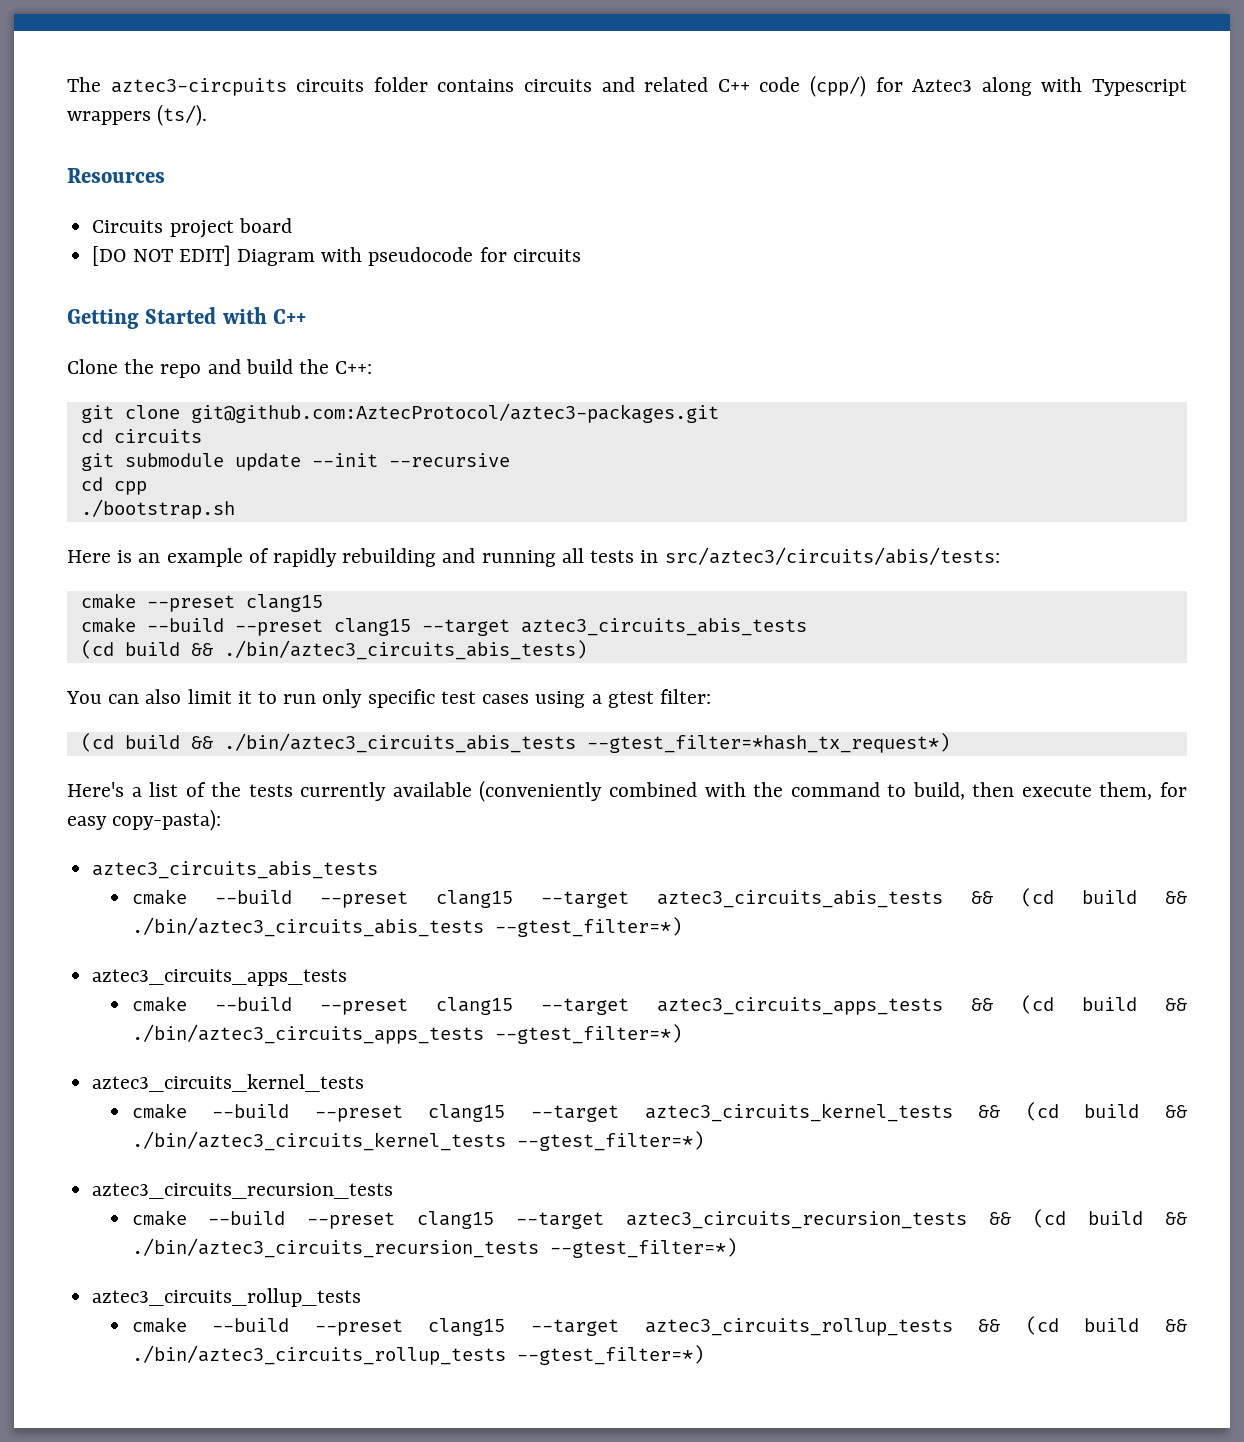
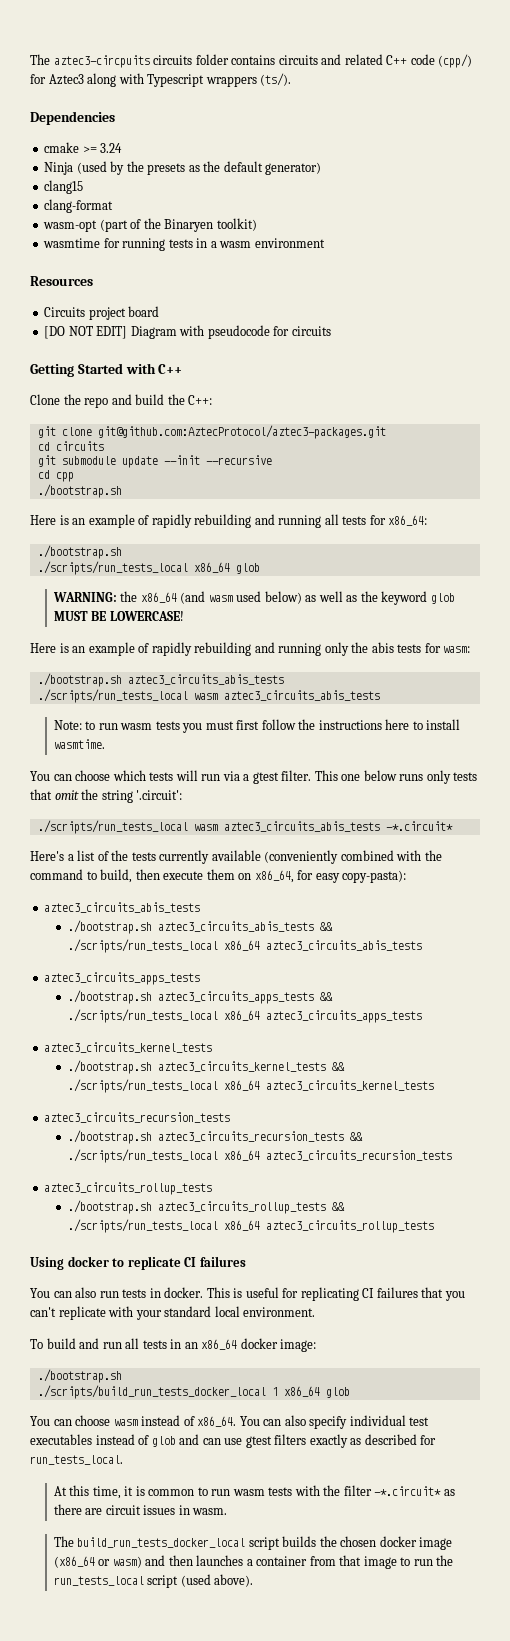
(208, 115) none -> [30,111,115,125] [44,142,123,153] [44,161,322,175] [44,180,84,194] [44,199,114,213] [43,218,257,232] [43,238,325,251] // Dependencies // cmake >= 3.24 // Ninja (used by the presets as the default generator) // clang15 // clang-format // wasm-opt (part of the Binaryen toolkit) // wasmtime for running tests in a wasm environment
[640,547,1000,565] [80,593,323,612] [80,617,807,636] [80,640,587,660] [66,689,711,708] [80,733,950,753] in src/aztec3/circuits/abis/tests: // cmake --preset clang15 // cmake --build --preset clang15 --target aztec3_circuits_abis_tests // (cd build && ./bin/aztec3_circuits_abis_tests) // You can also limit it to run only specific test cases using a gtest filter: // (cd build && ./bin/aztec3_circuits_abis_tests --gtest_filter=*hash_tx_request*) -> [369,515,428,526] [37,545,122,559] [37,561,260,575] [52,591,455,605] [53,611,184,621] [30,642,471,656] [37,673,284,687] [37,689,380,703] [53,719,461,733] [53,739,105,749] [30,770,478,784] [30,789,183,803] [37,820,453,834] for x86_64: // ./bootstrap.sh // ./scripts/run_tests_local x86_64 glob // WARNING: the x86_64 (and wasm used below) as well as the keyword glob MUST BE LOWERCASE! // Here is an example of rapidly rebuilding and running only the abis tests for wasm: // ./bootstrap.sh aztec3_circuits_abis_tests // ./scripts/run_tests_local wasm aztec3_circuits_abis_tests // Note: to run wasm tests you must first follow the instructions here to install wasmtime. // You can choose which tests will run via a gtest filter. This one below runs only tests that omit the string '.circuit': // ./scripts/run_tests_local wasm aztec3_circuits_abis_tests -*.circuit*
[1099,782,1153,800] them, -> [206,869,294,883] them on x86_64,
[131,888,1187,908] [131,917,682,937] [92,969,348,986] [131,995,1187,1015] [131,1024,682,1044] [92,1074,365,1092] [131,1102,1188,1122] [131,1131,704,1151] [92,1183,394,1199] [131,1209,1187,1229] [131,1238,737,1258] [92,1288,362,1307] [131,1316,1188,1336] [131,1345,704,1365] cmake --build --preset clang15 --target aztec3_circuits_abis_tests && (cd build && ./bin/aztec3_circuits_abis_tests --gtest_filter=*) // aztec3_circuits_apps_tests // cmake --build --preset clang15 --target aztec3_circuits_apps_tests && (cd build && ./bin/aztec3_circuits_apps_tests --gtest_filter=*) // aztec3_circuits_kernel_tests // cmake --build --preset clang15 --target aztec3_circuits_kernel_tests && (cd build && ./bin/aztec3_circuits_kernel_tests --gtest_filter=*) // aztec3_circuits_recursion_tests // cmake --build --preset clang15 --target aztec3_circuits_recursion_tests && (cd build && ./bin/aztec3_circuits_recursion_tests --gtest_filter=*) // aztec3_circuits_rollup_tests // cmake --build --preset clang15 --target aztec3_circuits_rollup_tests && (cd build && ./bin/aztec3_circuits_rollup_tests --gtest_filter=*) -> [68,920,334,934] [68,939,423,953] [44,972,201,985] [68,990,334,1004] [68,1009,423,1023] [44,1042,213,1053] [68,1060,346,1074] [68,1079,435,1093] [44,1112,231,1123] [68,1130,364,1144] [68,1149,453,1163] [44,1182,213,1195] [68,1200,346,1214] [68,1219,435,1233] [30,1256,246,1270] [30,1287,465,1301] [30,1306,316,1320] [30,1338,317,1352] [37,1369,122,1383] [37,1385,350,1399] [30,1415,430,1429] [30,1434,437,1448] [30,1455,123,1465] [53,1485,455,1499] [53,1504,228,1515] [53,1536,453,1550] [53,1555,454,1569] [53,1574,254,1588] ./bootstrap.sh aztec3_circuits_abis_tests && ./scripts/run_tests_local x86_64 aztec3_circuits_abis_tests // aztec3_circuits_apps_tests // ./bootstrap.sh aztec3_circuits_apps_tests && ./scripts/run_tests_local x86_64 aztec3_circuits_apps_tests // aztec3_circuits_kernel_tests // ./bootstrap.sh aztec3_circuits_kernel_tests && ./scripts/run_tests_local x86_64 aztec3_circuits_kernel_tests // aztec3_circuits_recursion_tests // ./bootstrap.sh aztec3_circuits_recursion_tests && ./scripts/run_tests_local x86_64 aztec3_circuits_recursion_tests // aztec3_circuits_rollup_tests // ./bootstrap.sh aztec3_circuits_rollup_tests && ./scripts/run_tests_local x86_64 aztec3_circuits_rollup_tests // Using docker to replicate CI failures // You can also run tests in docker. This is useful for replicating CI failures that you can't replicate with your standard local environment. // To build and run all tests in an x86_64 docker image: // ./bootstrap.sh // ./scripts/build_run_tests_docker_local 1 x86_64 glob // You can choose wasm instead of x86_64. You can also specify individual test executables instead of glob and can use gtest filters exactly as described for run_tests_local. // At this time, it is common to run wasm tests with the filter -*.circuit* as there are circuit issues in wasm. // The build_run_tests_docker_local script builds the chosen docker image (x86_64 or wasm) and then launches a container from that image to run the run_tests_local script (used above).

